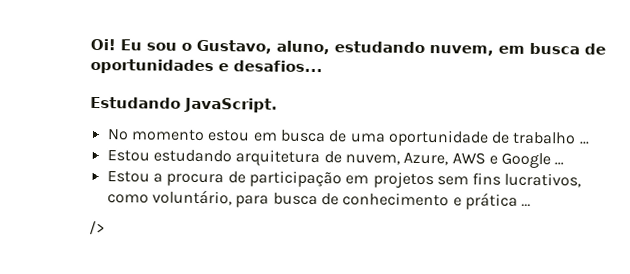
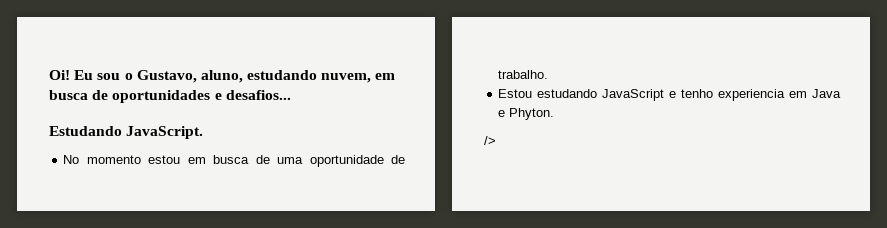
[512,131,589,145] trabalho ... -> [498,70,549,79] trabalho.
[235,149,565,169] [106,170,582,189] [106,189,532,210] arquitetura de nuvem, Azure, AWS e Google ... // Estou a procura de participação em projetos sem fins lucrativos, como voluntário, para busca de conhecimento e prática ... -> [602,89,841,101] [498,108,555,120] JavaScript e tenho experiencia em Java e Phyton.

